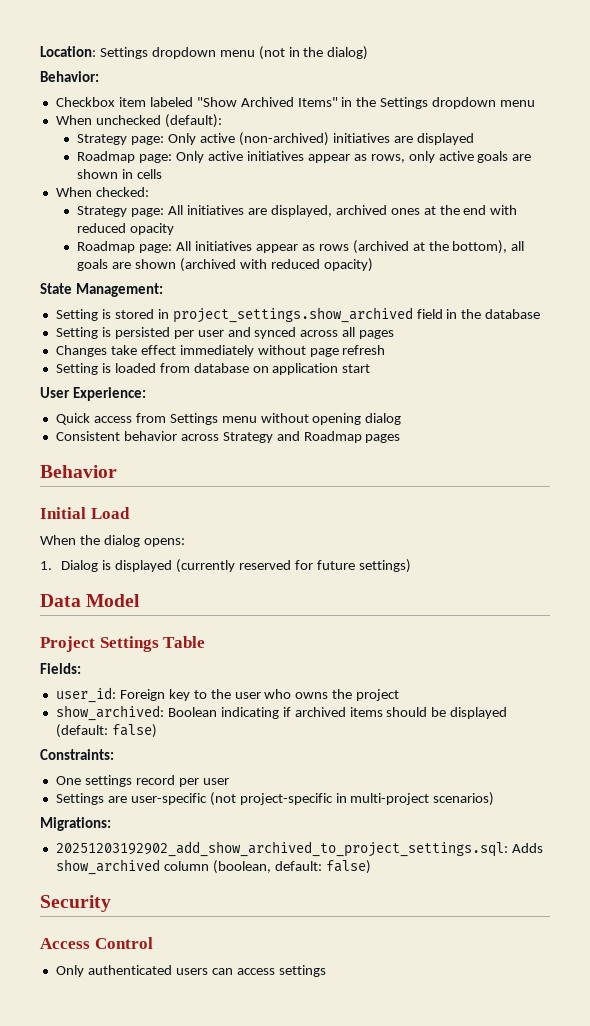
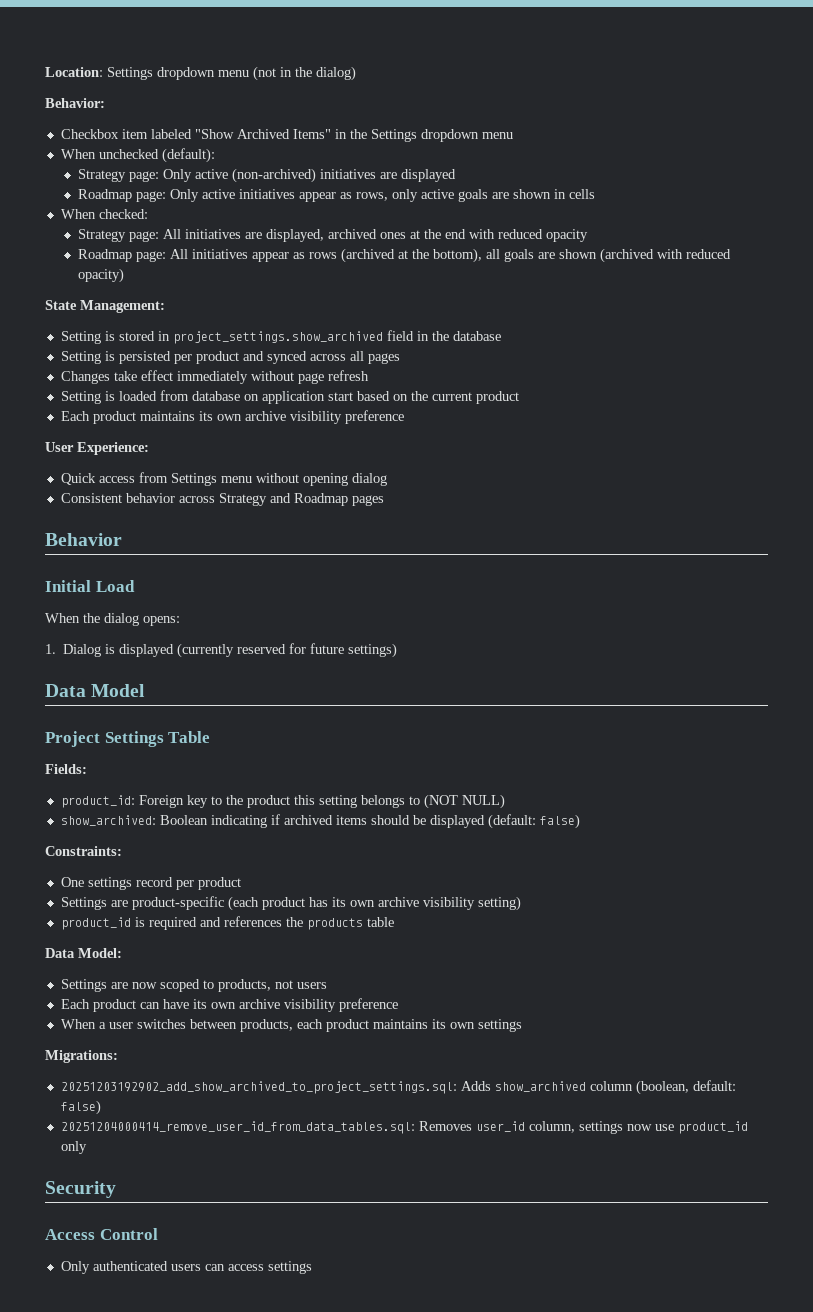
[197,330,224,337] user -> [195,351,239,364] product
(371, 368) none -> [356,391,519,404] [60,410,404,424] based on the current product // Each product maintains its own archive visibility preference
[55,687,116,703] user_id: -> [60,795,135,808] product_id:
[234,689,400,701] user who owns the project -> [246,794,505,809] product this setting belongs to (NOT NULL)
[202,778,229,785] [55,792,495,806] user // Settings are user-specific (not project-specific in multi-project scenarios) -> [197,877,241,890] [60,896,521,911] [60,916,394,930] [45,948,122,958] [60,979,327,992] [60,998,398,1012] [60,1019,522,1032] product // Settings are product-specific (each product has its own archive visibility setting) // product_id is required and references the products table // Data Model: // Settings are now scoped to products, not users // Each product can have its own archive visibility preference // When a user switches between products, each product maintains its own settings
(371, 867) none -> [60,1121,748,1134] [60,1141,87,1154] // 20251204000414_remove_user_id_from_data_tables.sql: Removes user_id column, settings now use product_id only

